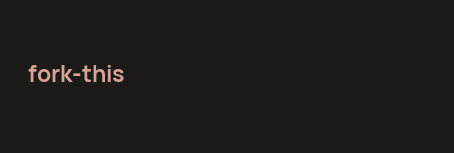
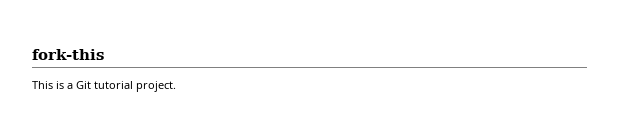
(124, 73) none -> [32,81,176,92] // This is a Git tutorial project.

